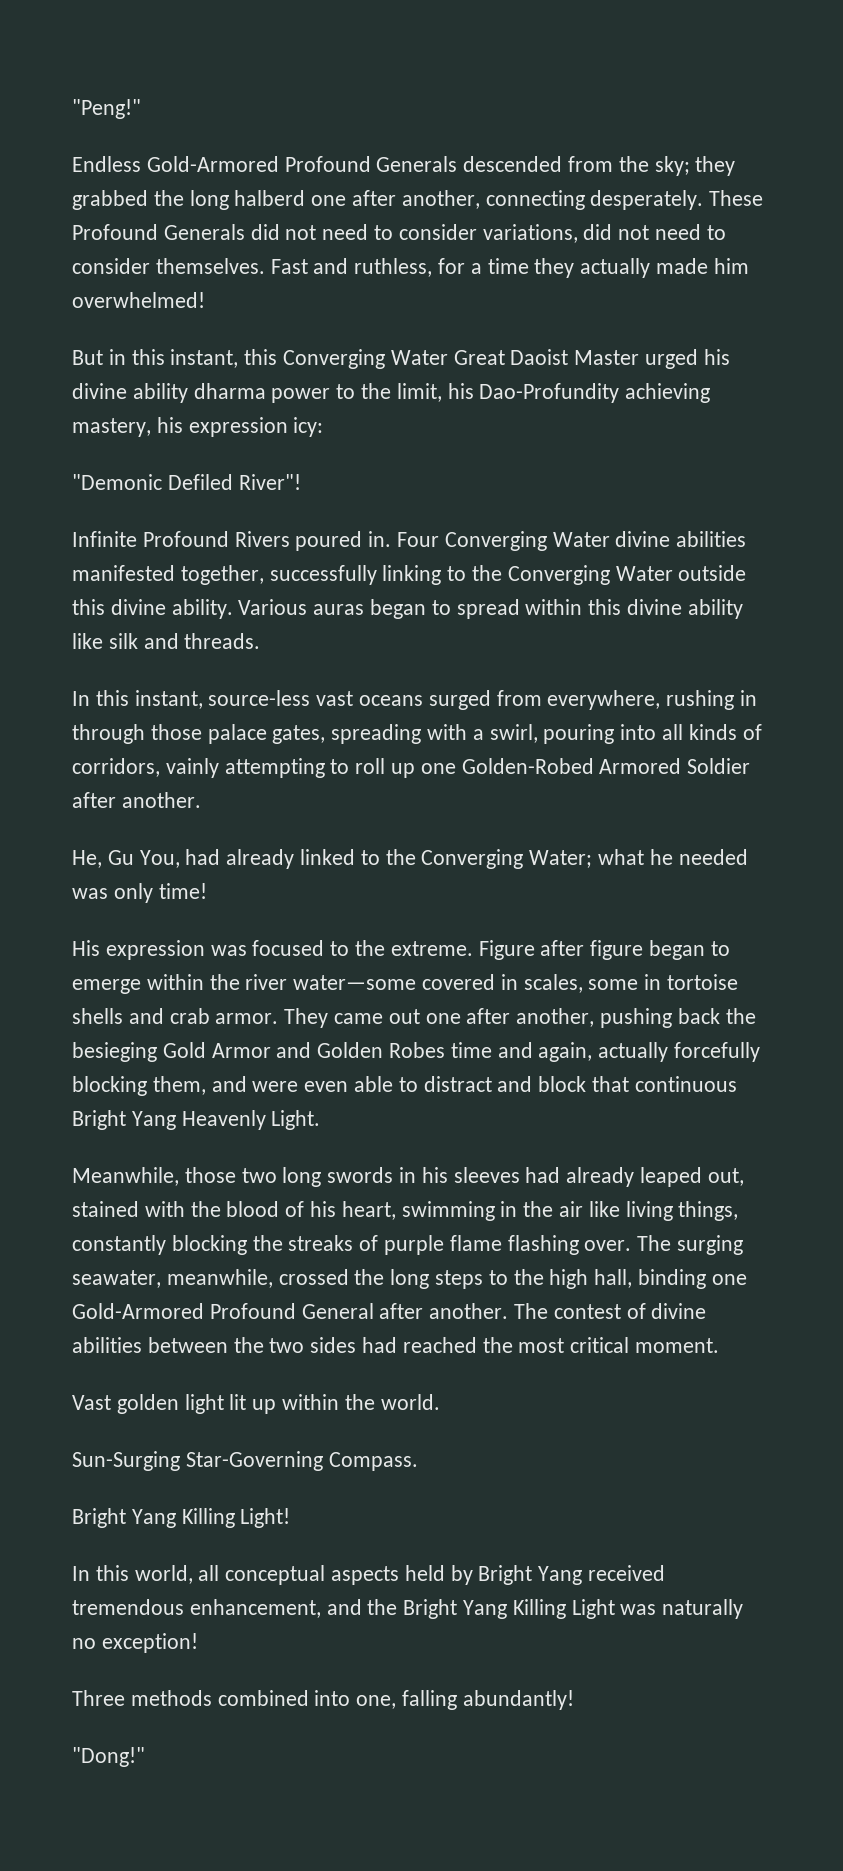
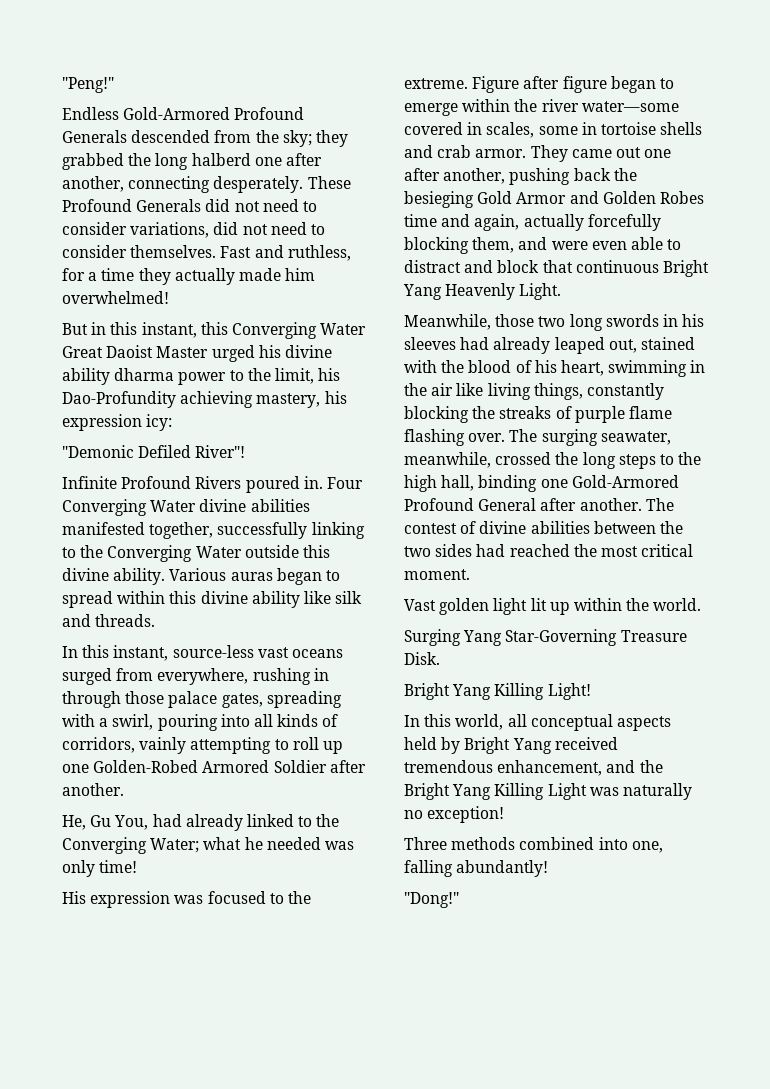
[72,1451,418,1471] Sun-Surging Star-Governing Compass. -> [404,629,687,646] [404,652,440,665] Surging Yang Star-Governing Treasure Disk.

